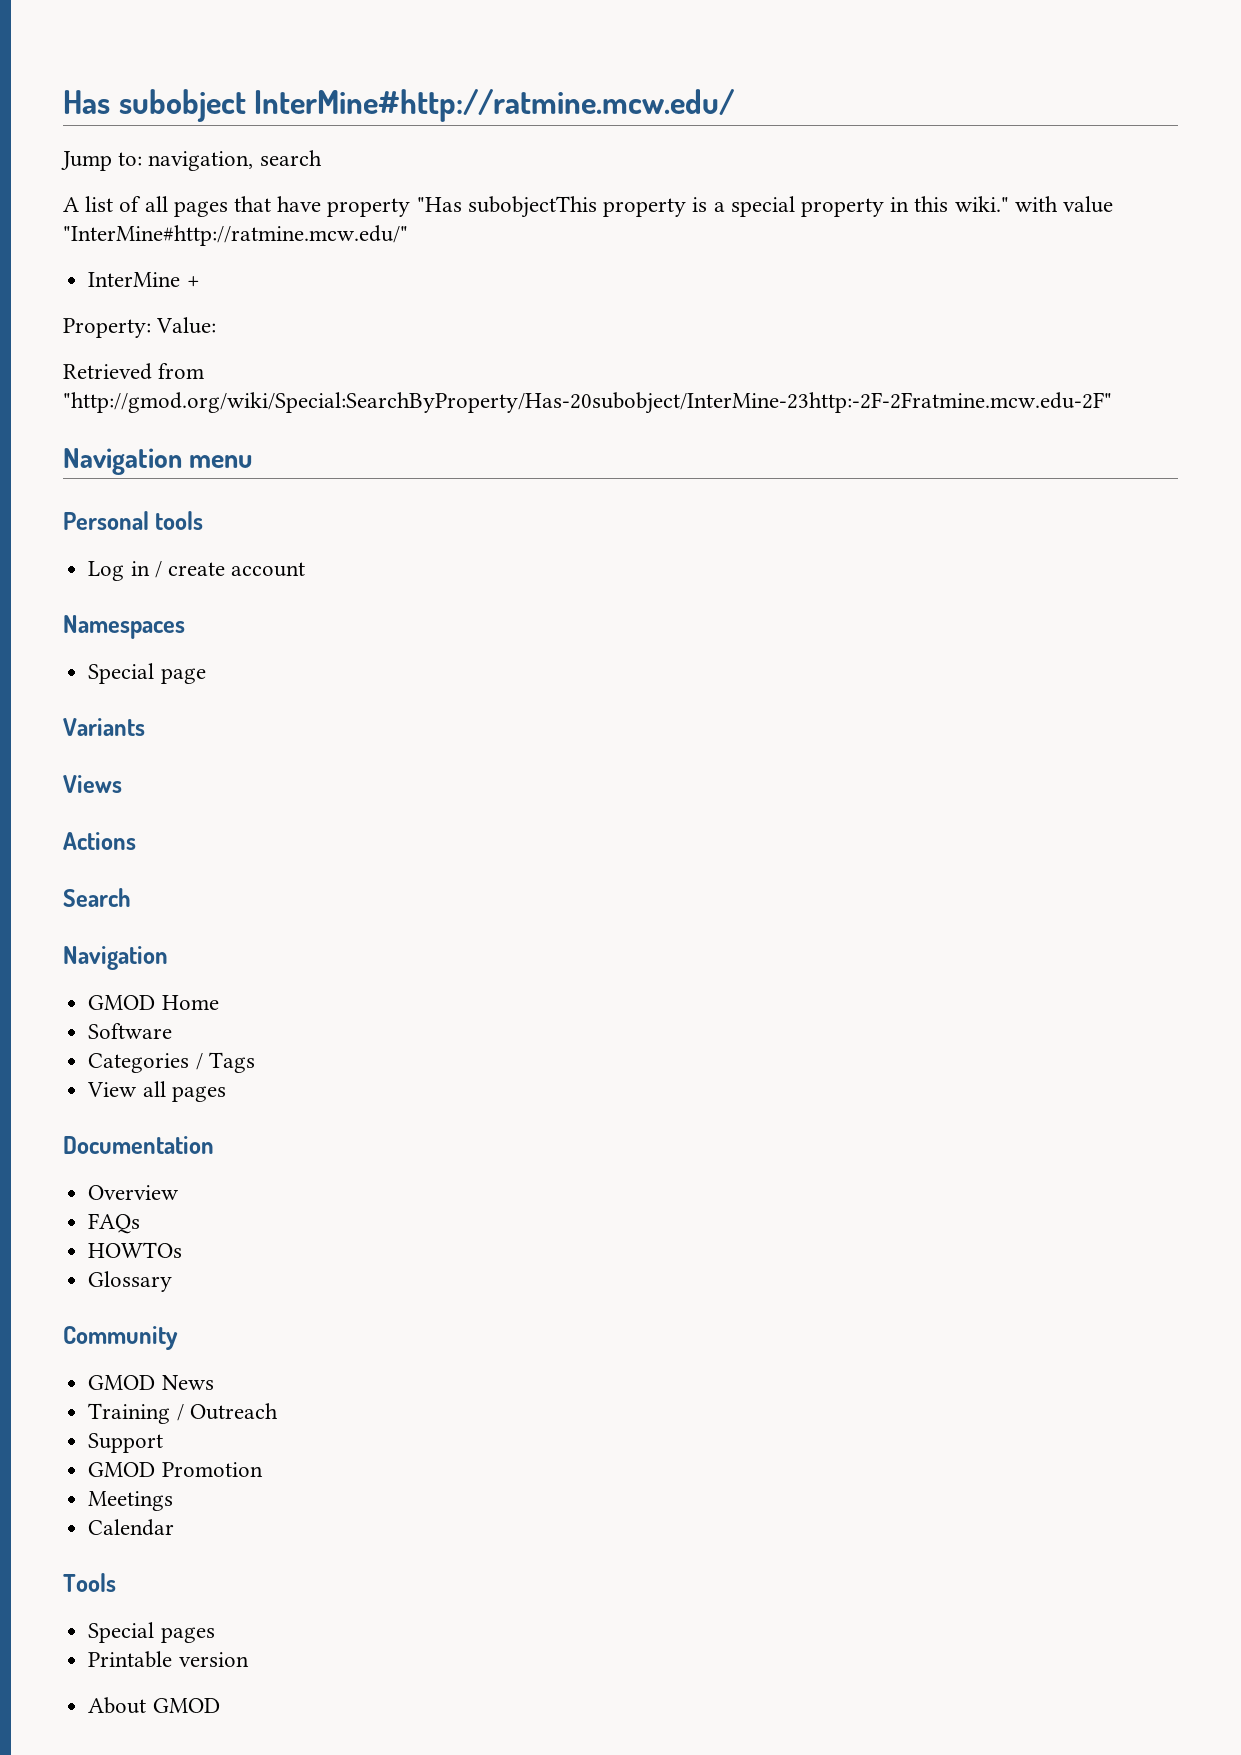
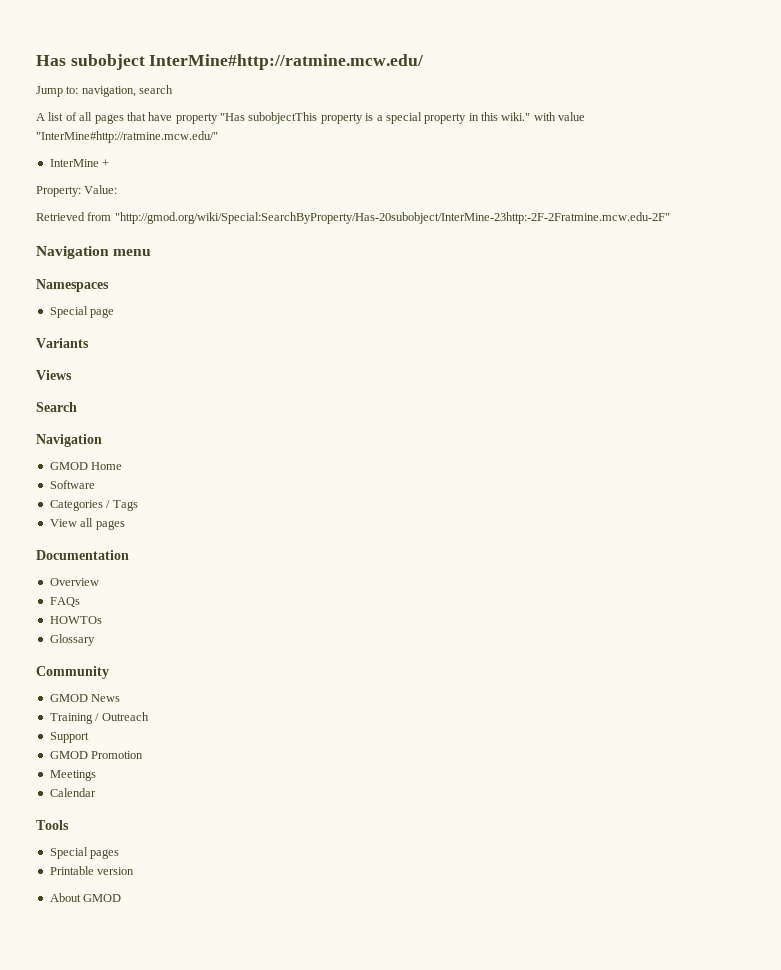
[63,511,204,530] [88,561,306,581] // Personal tools // Log in / create account -> (152, 252) none
[63,832,136,850] // Actions -> (72, 375) none

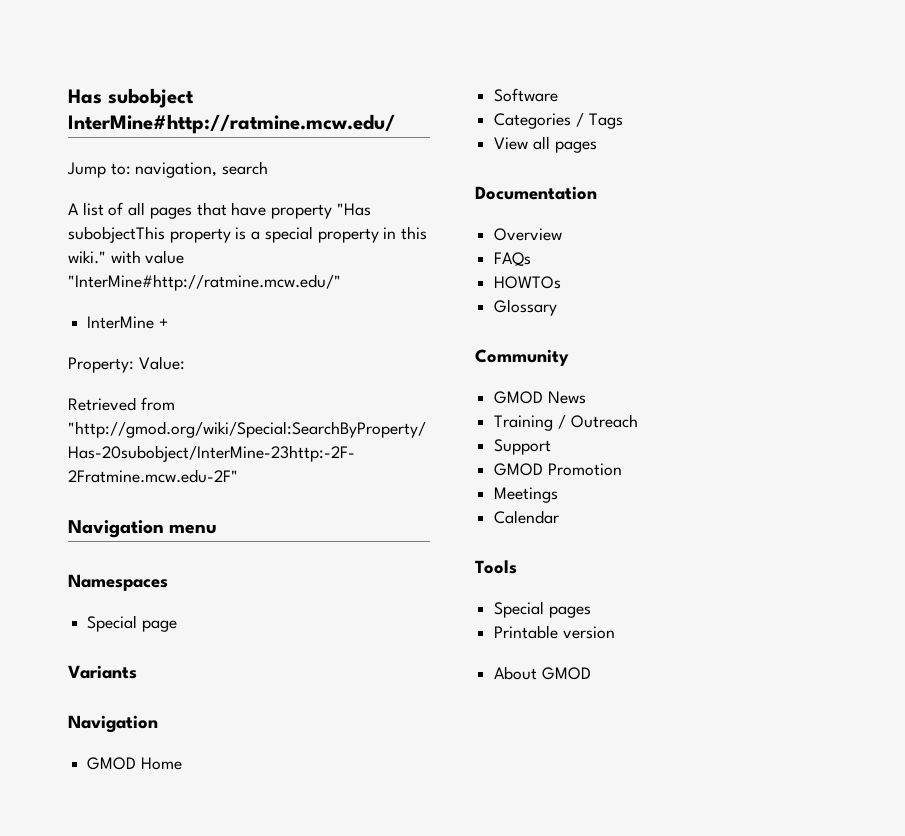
[36,370,72,380] [36,402,77,412] // Views // Search -> (137, 672) none

